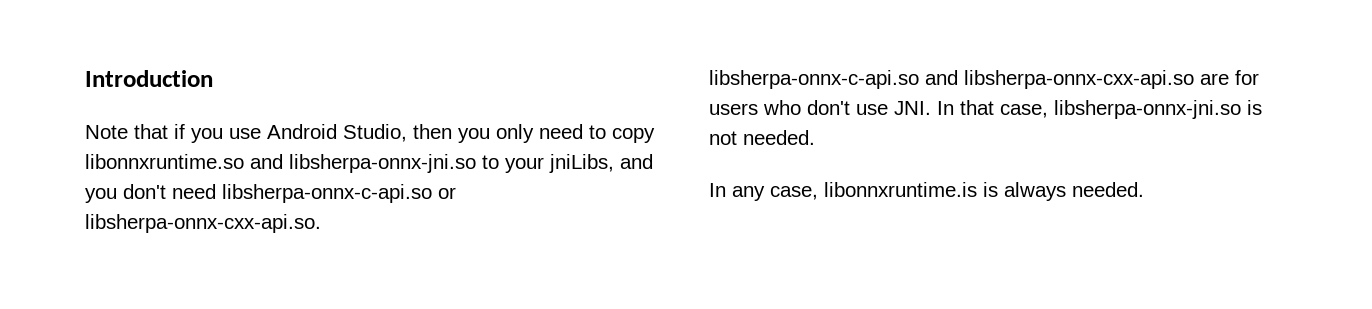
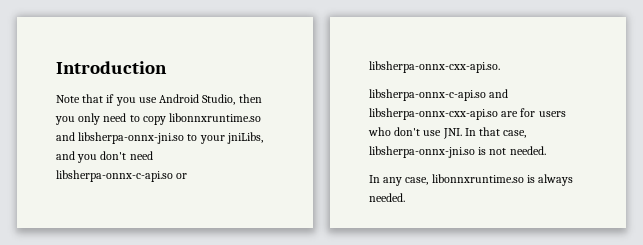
[824,182,977,197] libonnxruntime.is -> [431,174,524,183] libonnxruntime.so

